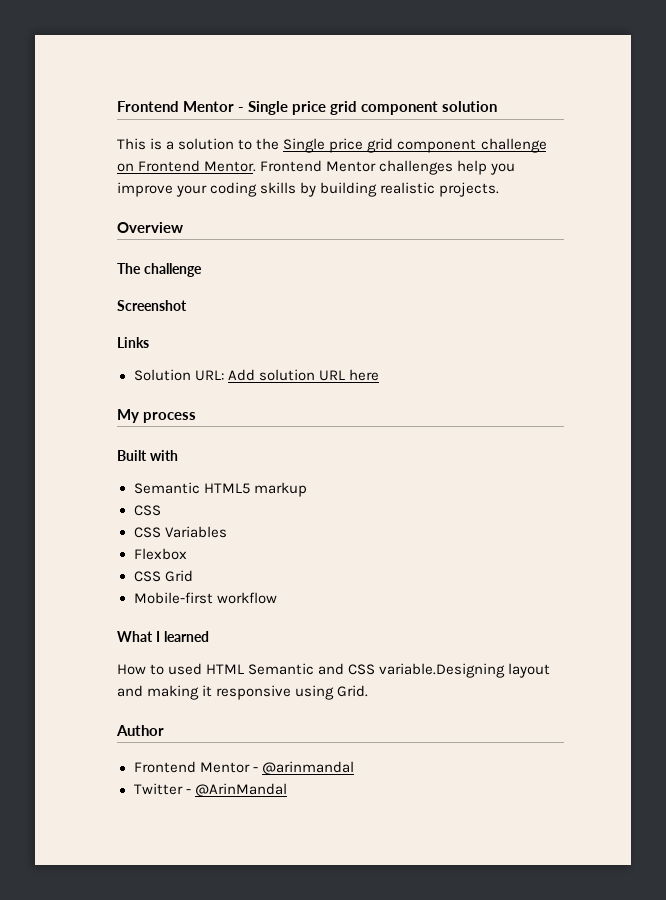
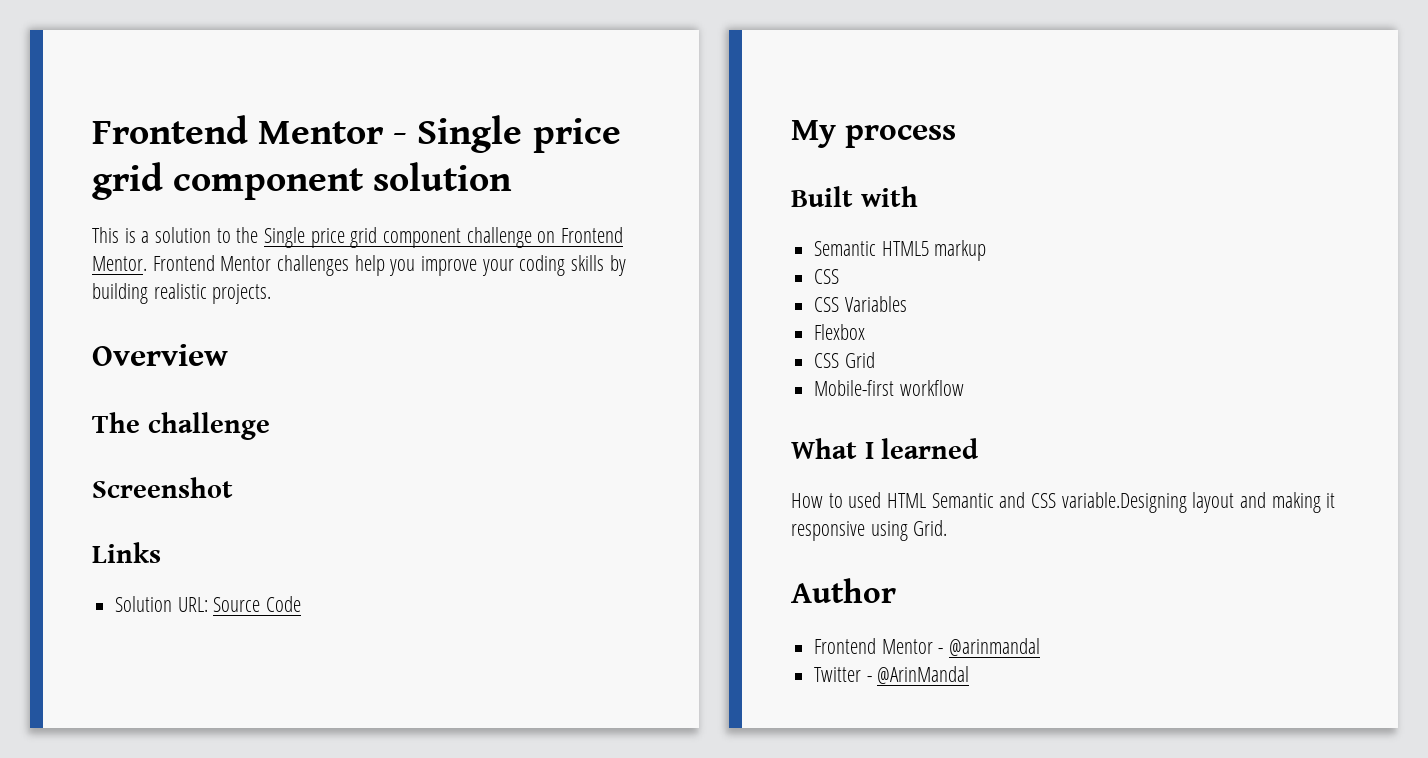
[227,369,379,381] Add solution URL here -> [213,596,302,612] Source Code

